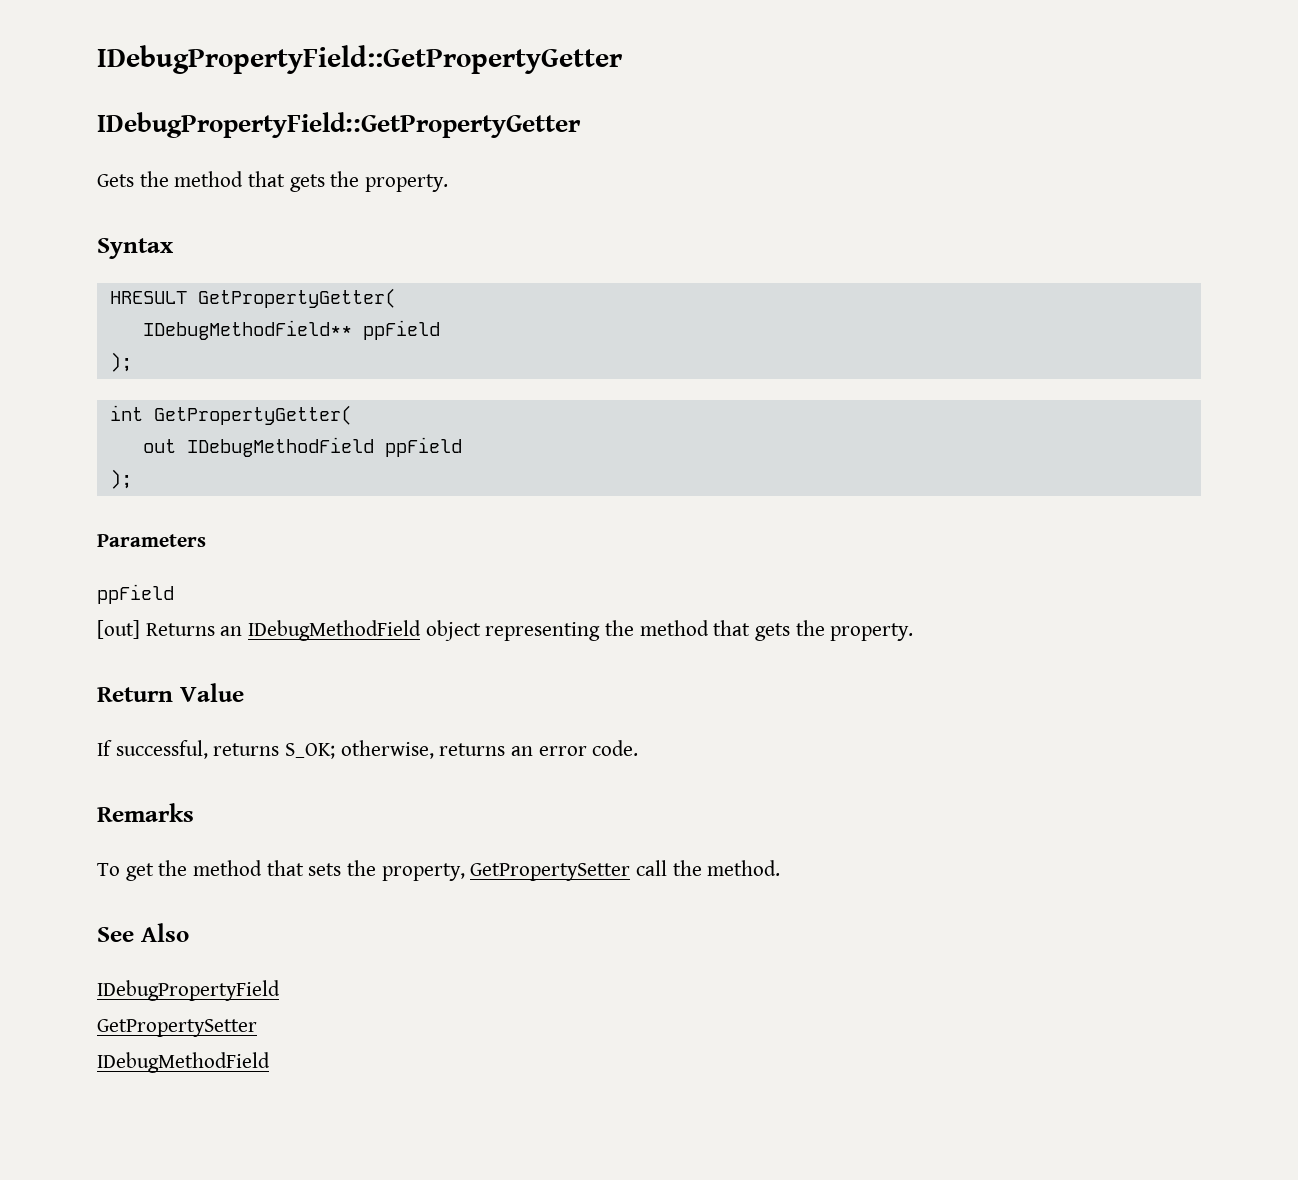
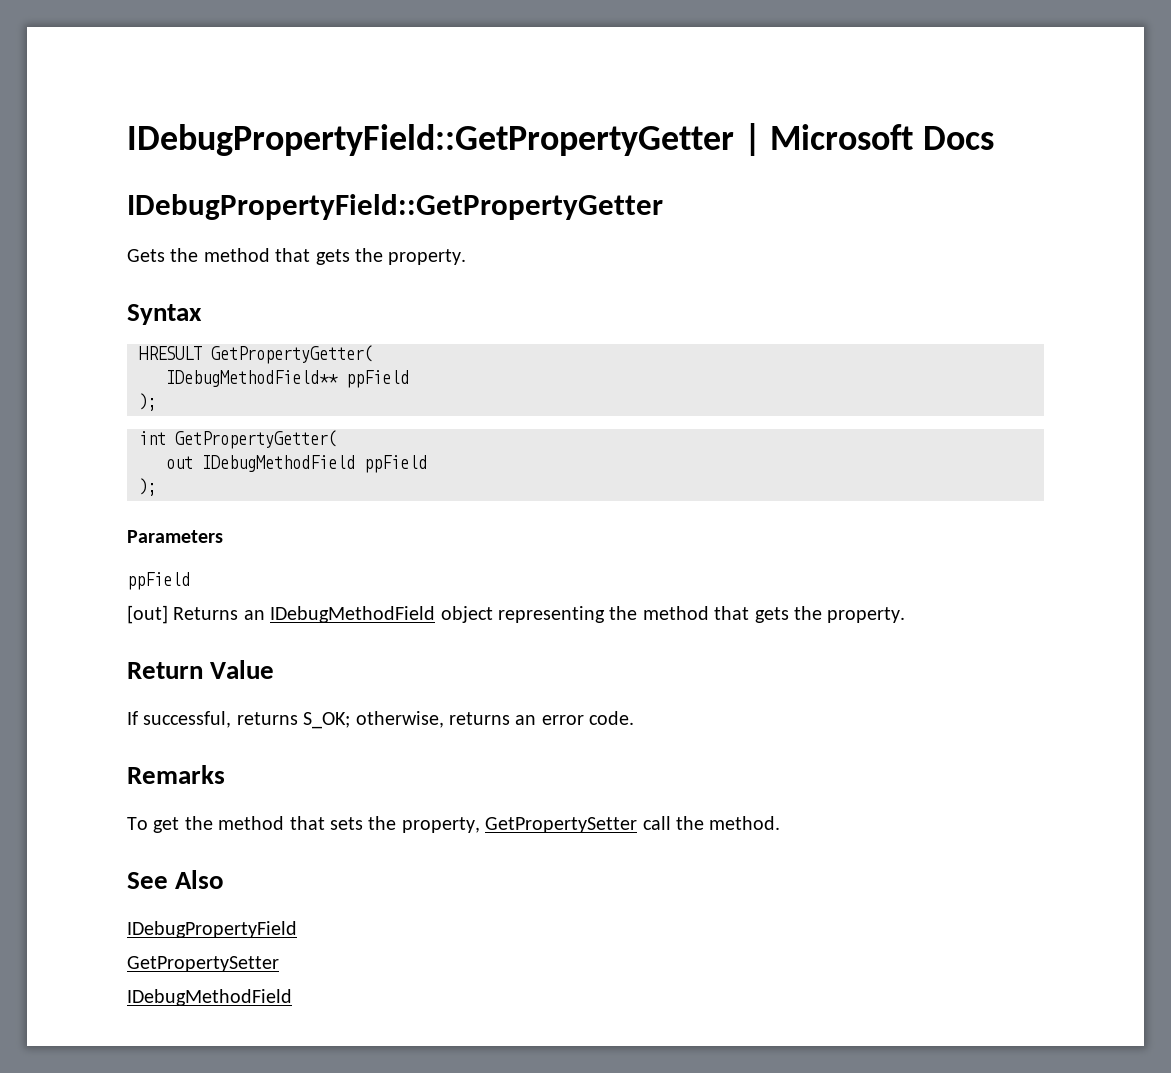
[97,45,622,74] IDebugPropertyField::GetPropertyGetter -> [127,123,995,156] IDebugPropertyField::GetPropertyGetter | Microsoft Docs

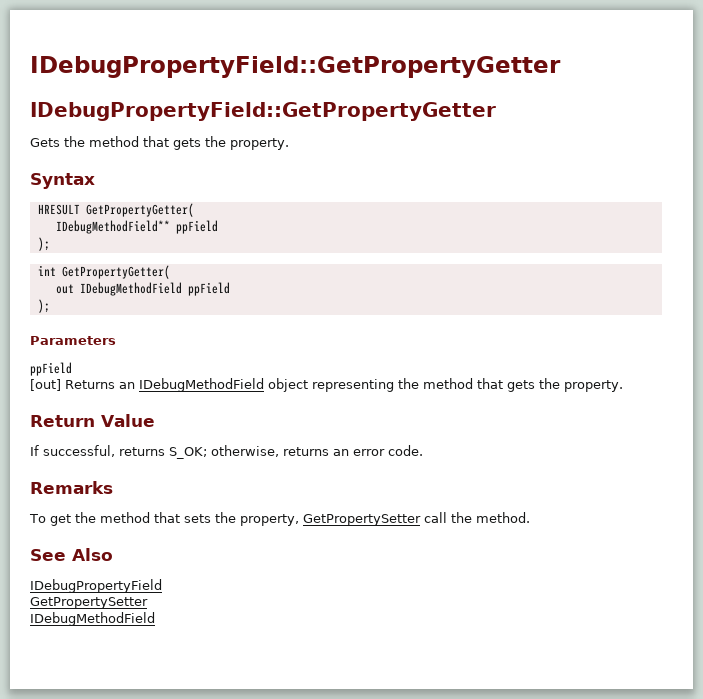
[127,123,995,156] IDebugPropertyField::GetPropertyGetter | Microsoft Docs -> [30,56,561,78] IDebugPropertyField::GetPropertyGetter

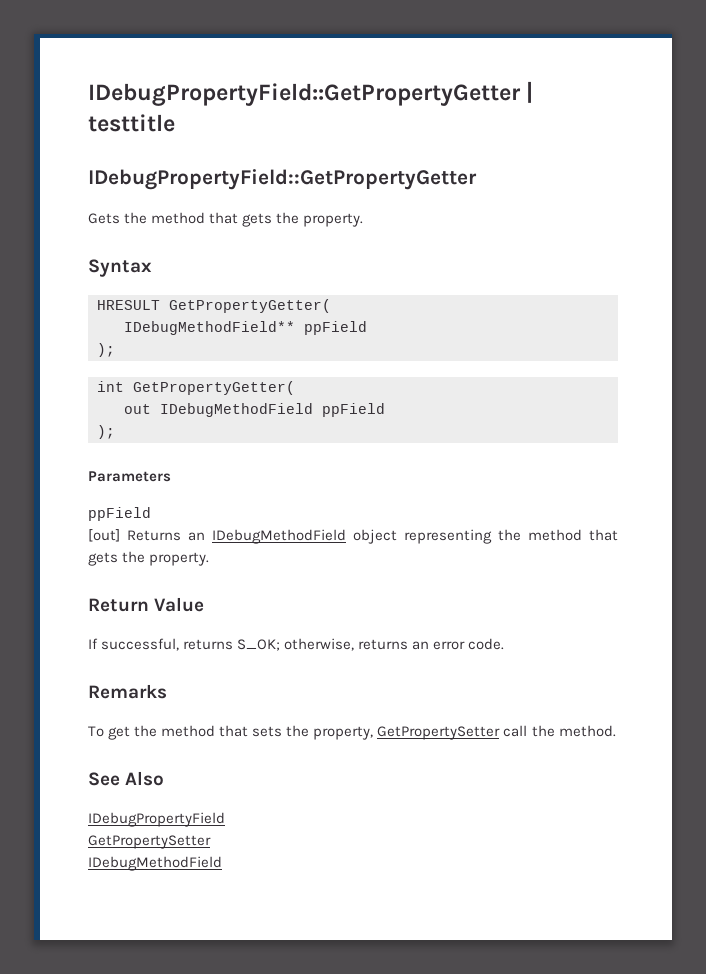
[30,56,561,78] IDebugPropertyField::GetPropertyGetter -> [88,81,534,106] [88,114,175,132] IDebugPropertyField::GetPropertyGetter | testtitle

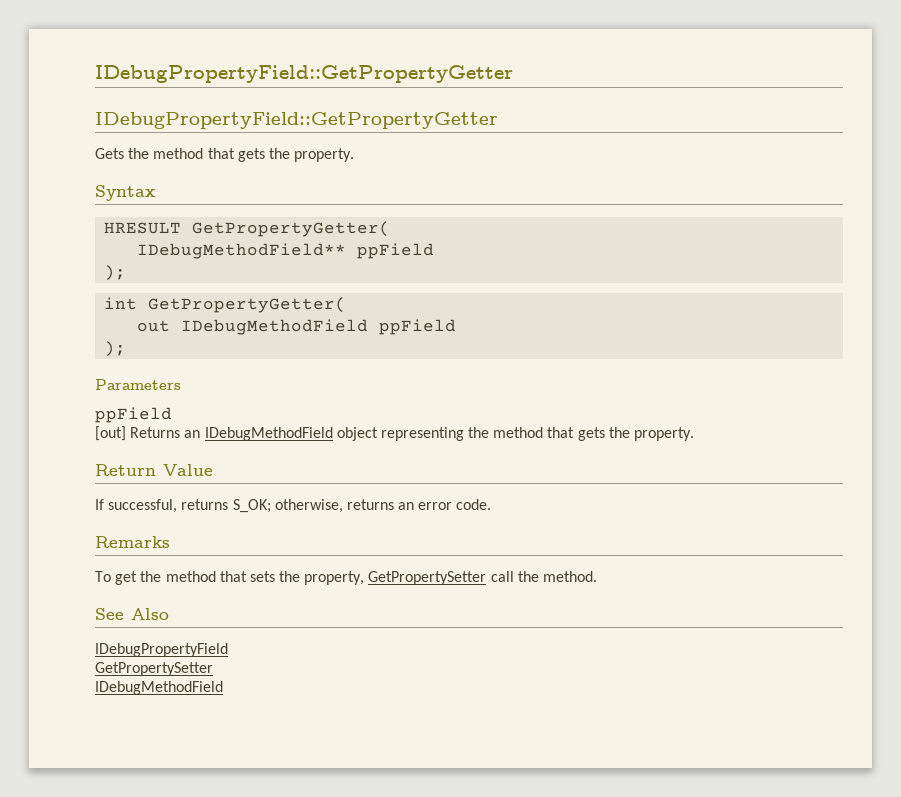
[88,81,534,106] [88,114,175,132] IDebugPropertyField::GetPropertyGetter | testtitle -> [95,65,513,83] IDebugPropertyField::GetPropertyGetter

